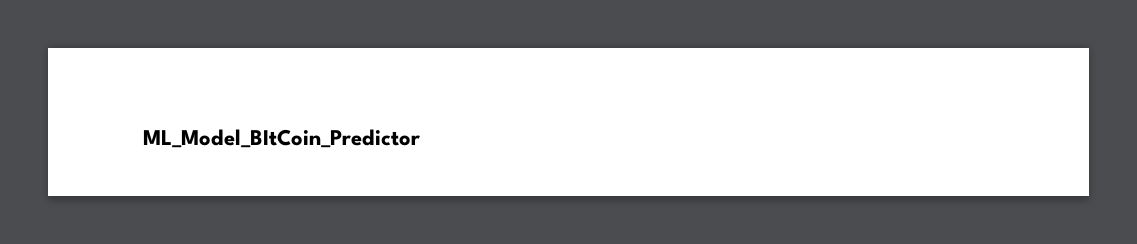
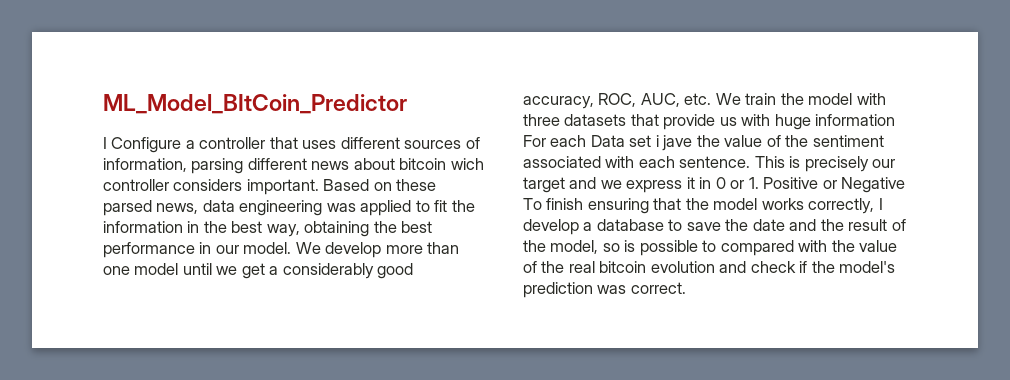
(420, 138) none -> [103,137,480,153] [103,158,484,174] [103,179,437,195] [103,200,475,216] [103,221,433,237] [103,242,460,258] [103,263,414,279] [523,93,886,109] [523,114,896,130] [523,135,884,151] [523,156,896,172] [523,177,906,193] [523,198,883,214] [523,219,906,235] [523,240,898,256] [523,261,896,273] [523,282,686,298] // I Configure a controller that uses different sources of information, parsing different news about bitcoin wich controller considers important. Based on these parsed news, data engineering was applied to fit the information in the best way, obtaining the best performance in our model. We develop more than one model until we get a considerably good accuracy, ROC, AUC, etc. We train the model with three datasets that provide us with huge information For each Data set i jave the value of the sentiment associated with each sentence. This is precisely our target and we express it in 0 or 1. Positive or Negative To finish ensuring that the model works correctly, I develop a database to save the date and the result of the model, so is possible to compared with the value of the real bitcoin evolution and check if the model's prediction was correct.

